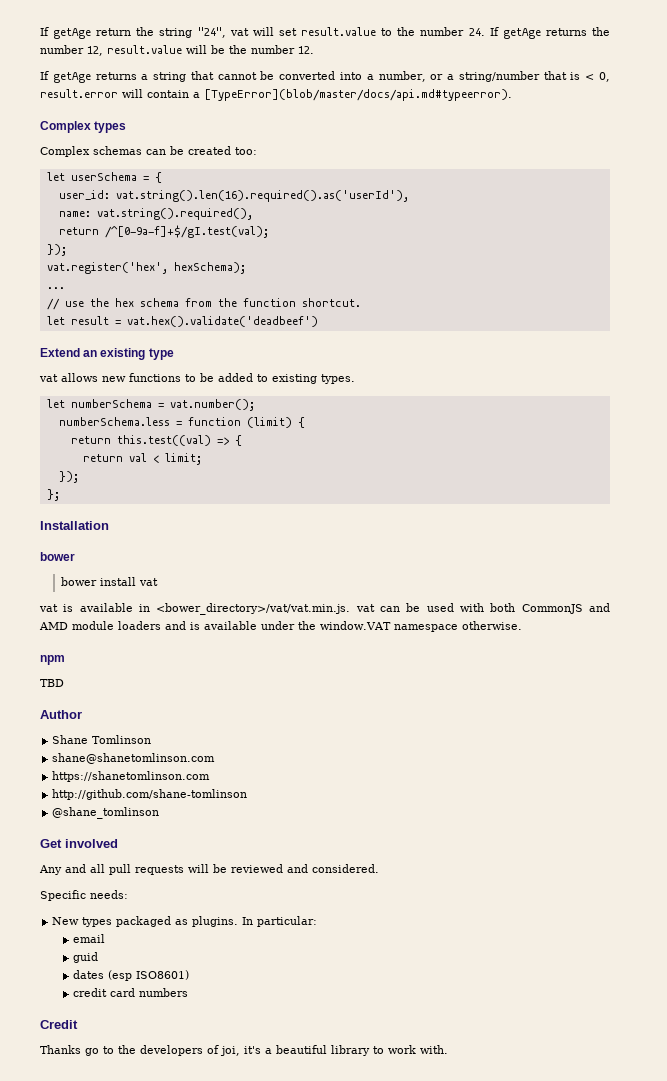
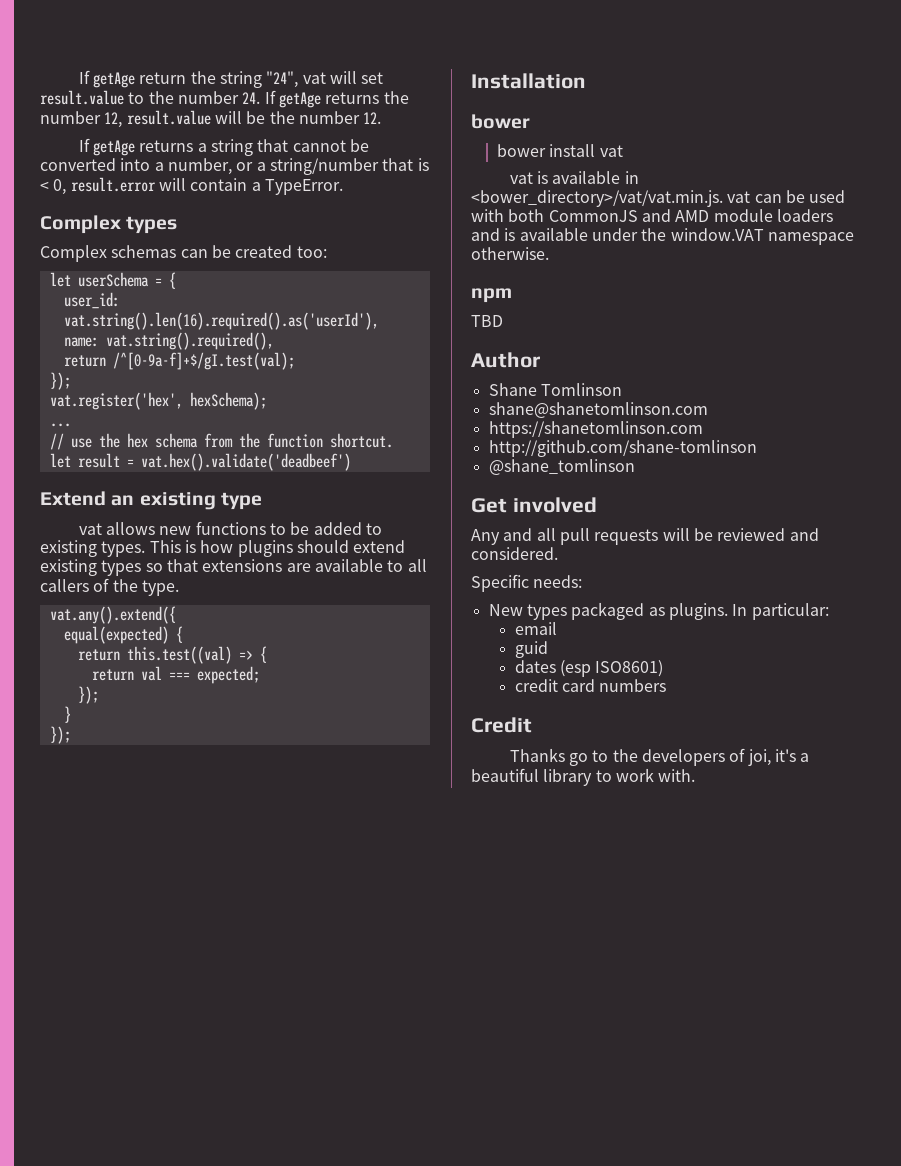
[204,89,512,101] [TypeError](blob/master/docs/api.md#typeerror). -> [264,179,343,195] TypeError.
[46,399,255,411] [58,417,292,428] // let numberSchema = vat.number(); // numberSchema.less = function (limit) -> [149,540,406,557] [40,559,427,576] [40,578,179,596] [49,606,176,624] [63,626,169,644] This is how plugins should extend existing types so that extensions are available to all callers of the type. // vat.any().extend({ // equal(expected)
[152,453,202,465] [58,471,79,483] [46,489,60,501] < limit; // }); // }; -> [168,666,260,684] [77,686,99,704] [63,706,71,723] [49,726,71,744] === expected; // }); // } // });

